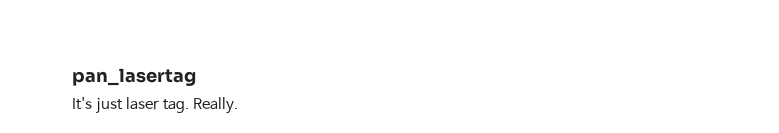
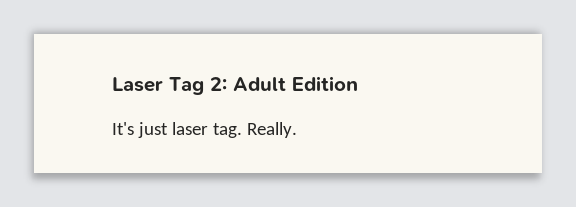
[72,68,196,86] pan_lasertag -> [112,76,358,95] Laser Tag 2: Adult Edition

